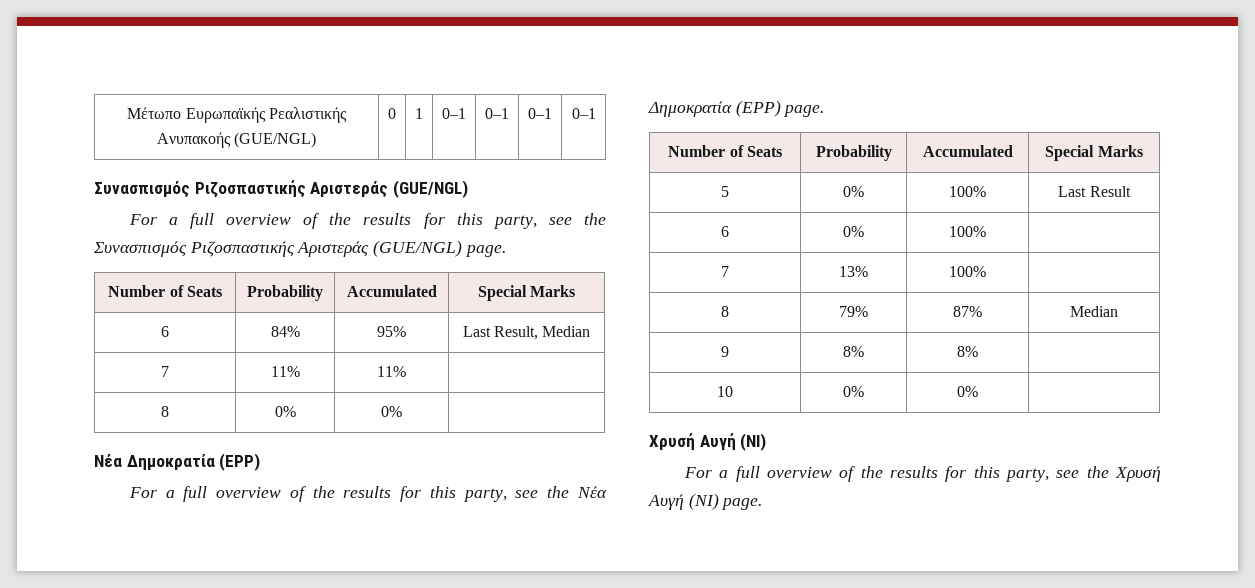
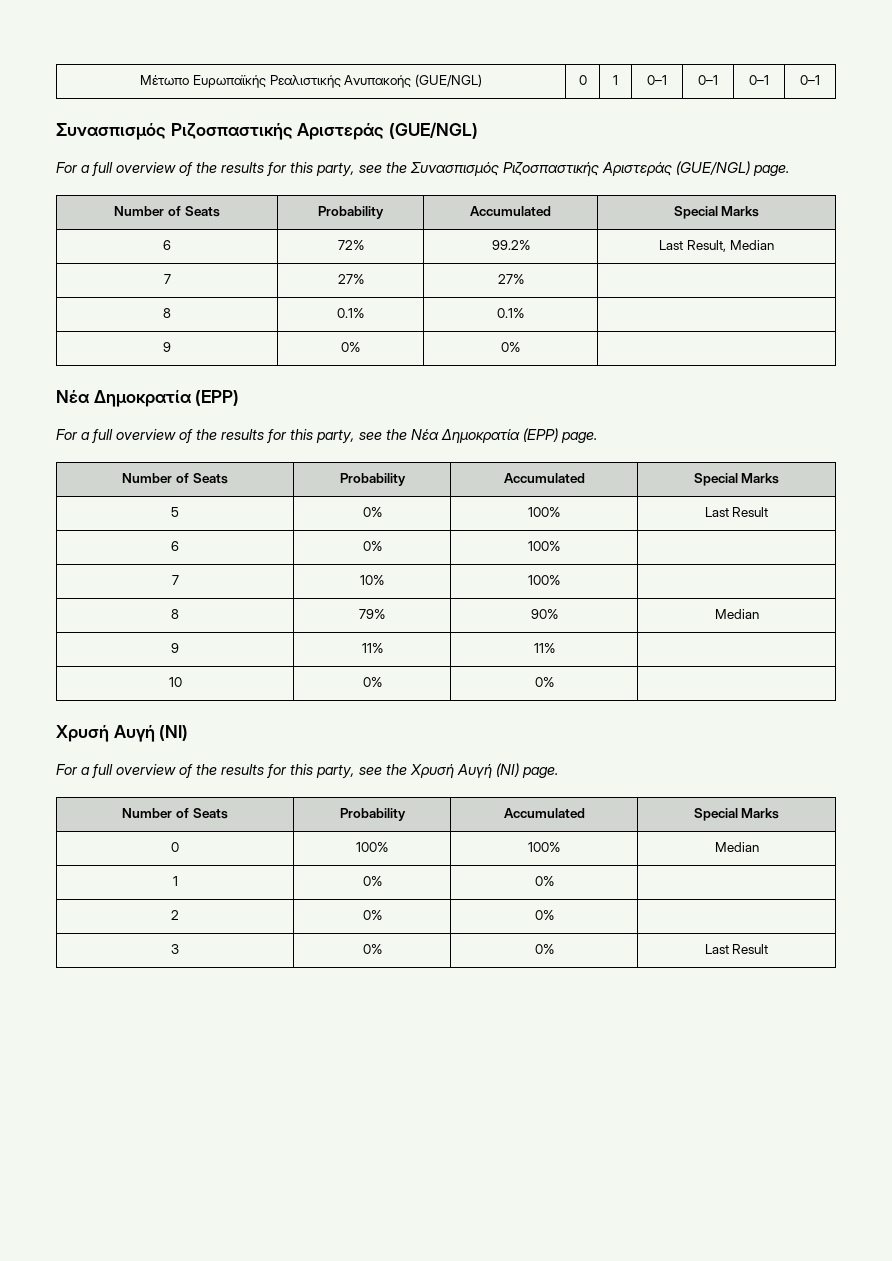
[270,326,300,337] [377,326,406,337] 84% | 95% -> [337,240,364,250] [491,240,530,250] 72% | 99.2%
[270,366,300,377] [377,366,406,377] [161,406,169,417] 11% | 11% | // 8 -> [337,274,364,284] [497,274,524,284] [163,308,171,318] [337,308,364,318] [497,308,524,318] [163,342,171,352] 27% | 27% | // 8 | 0.1% | 0.1% | // 9
[839,266,868,277] 13% -> [360,575,384,585] 10%
[953,306,982,317] 87% -> [530,609,558,619] 90%
[843,346,864,357] [957,346,978,357] 8% | 8% -> [361,643,383,653] [533,643,555,653] 11% | 11%
(763, 504) none -> [122,808,228,819] [339,808,406,821] [503,808,585,818] [693,808,780,821] [171,842,179,852] [356,842,388,852] [528,842,560,852] [714,842,759,852] [172,876,178,886] [362,876,382,886] [534,876,554,886] [171,910,179,920] [362,910,382,920] [534,910,554,920] [171,944,179,954] [362,944,382,954] [534,944,554,954] [704,944,769,954] // Number of Seats | Probability | Accumulated | Special Marks // 0 | 100% | 100% | Median // 1 | 0% | 0% | // 2 | 0% | 0% | // 3 | 0% | 0% | Last Result

